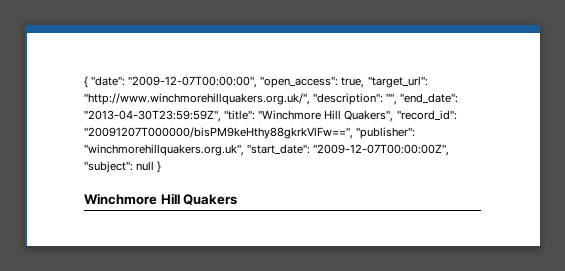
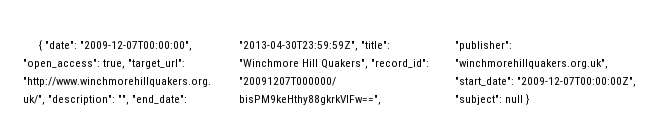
[84,193,238,205] // Winchmore Hill Quakers -> (530, 99) none

